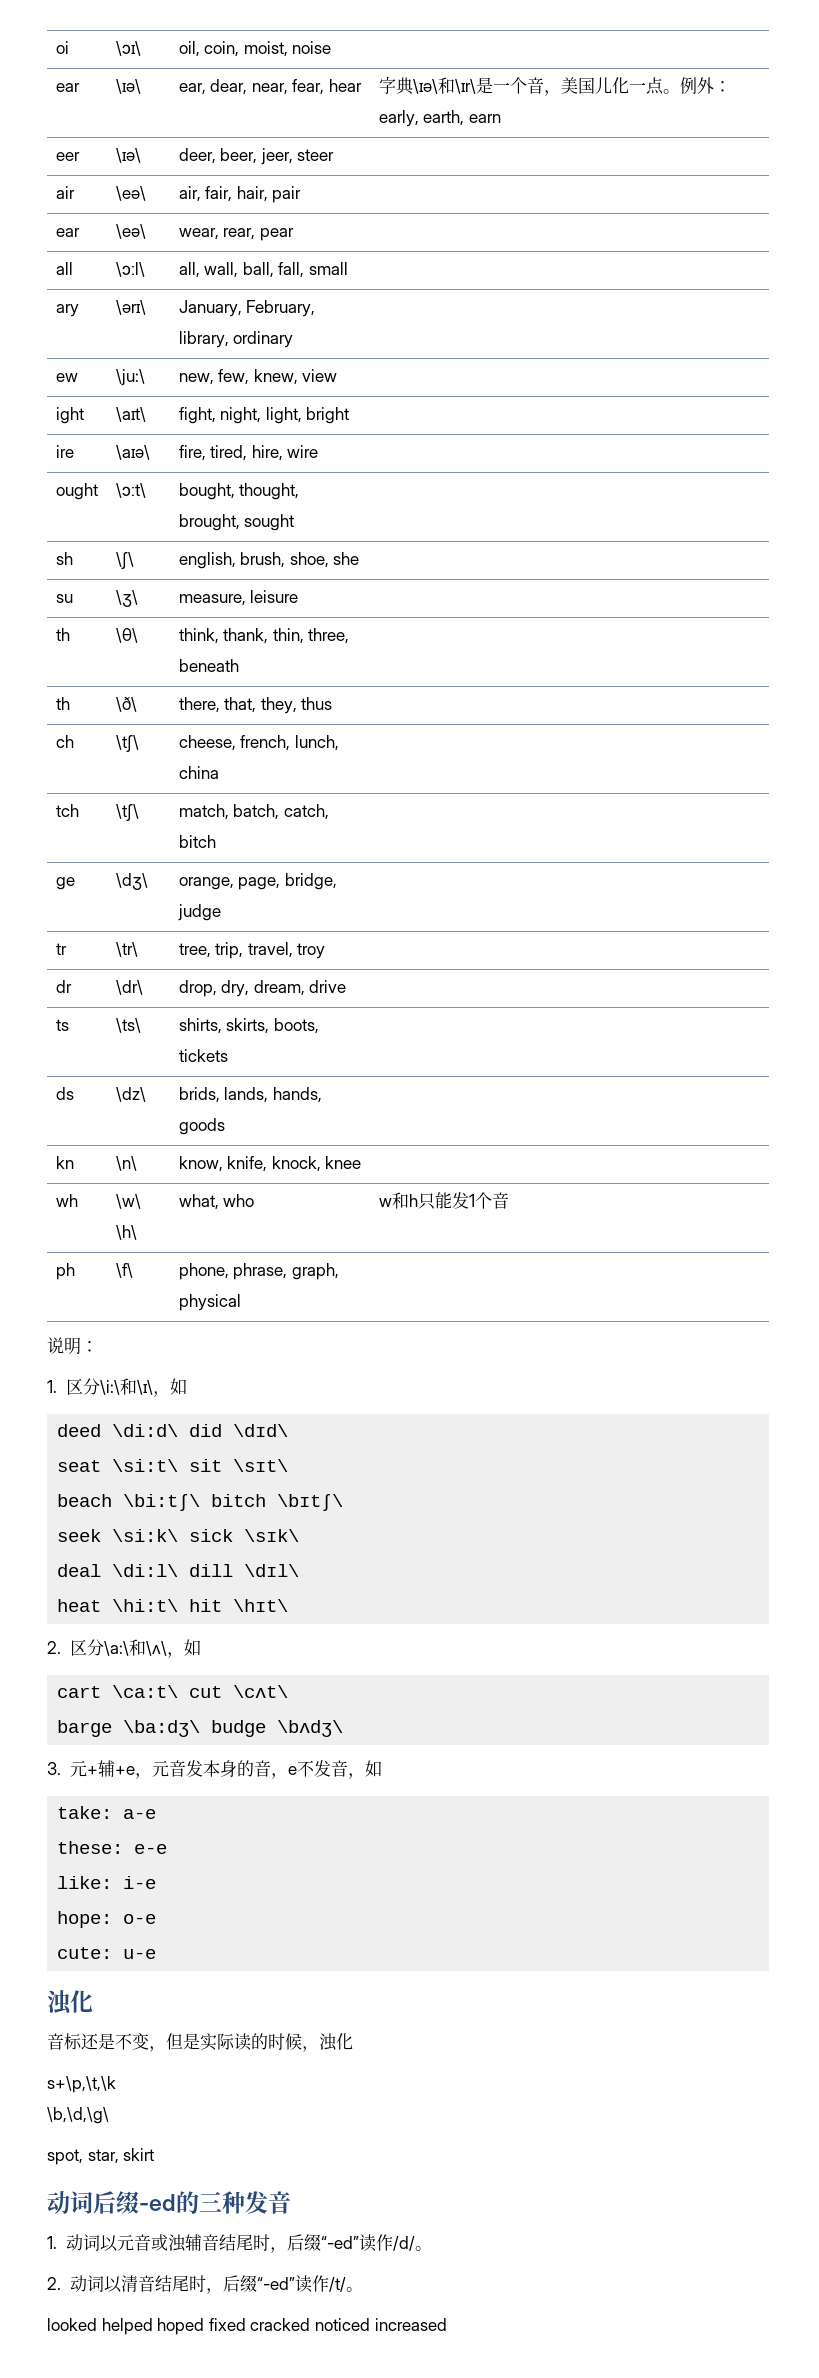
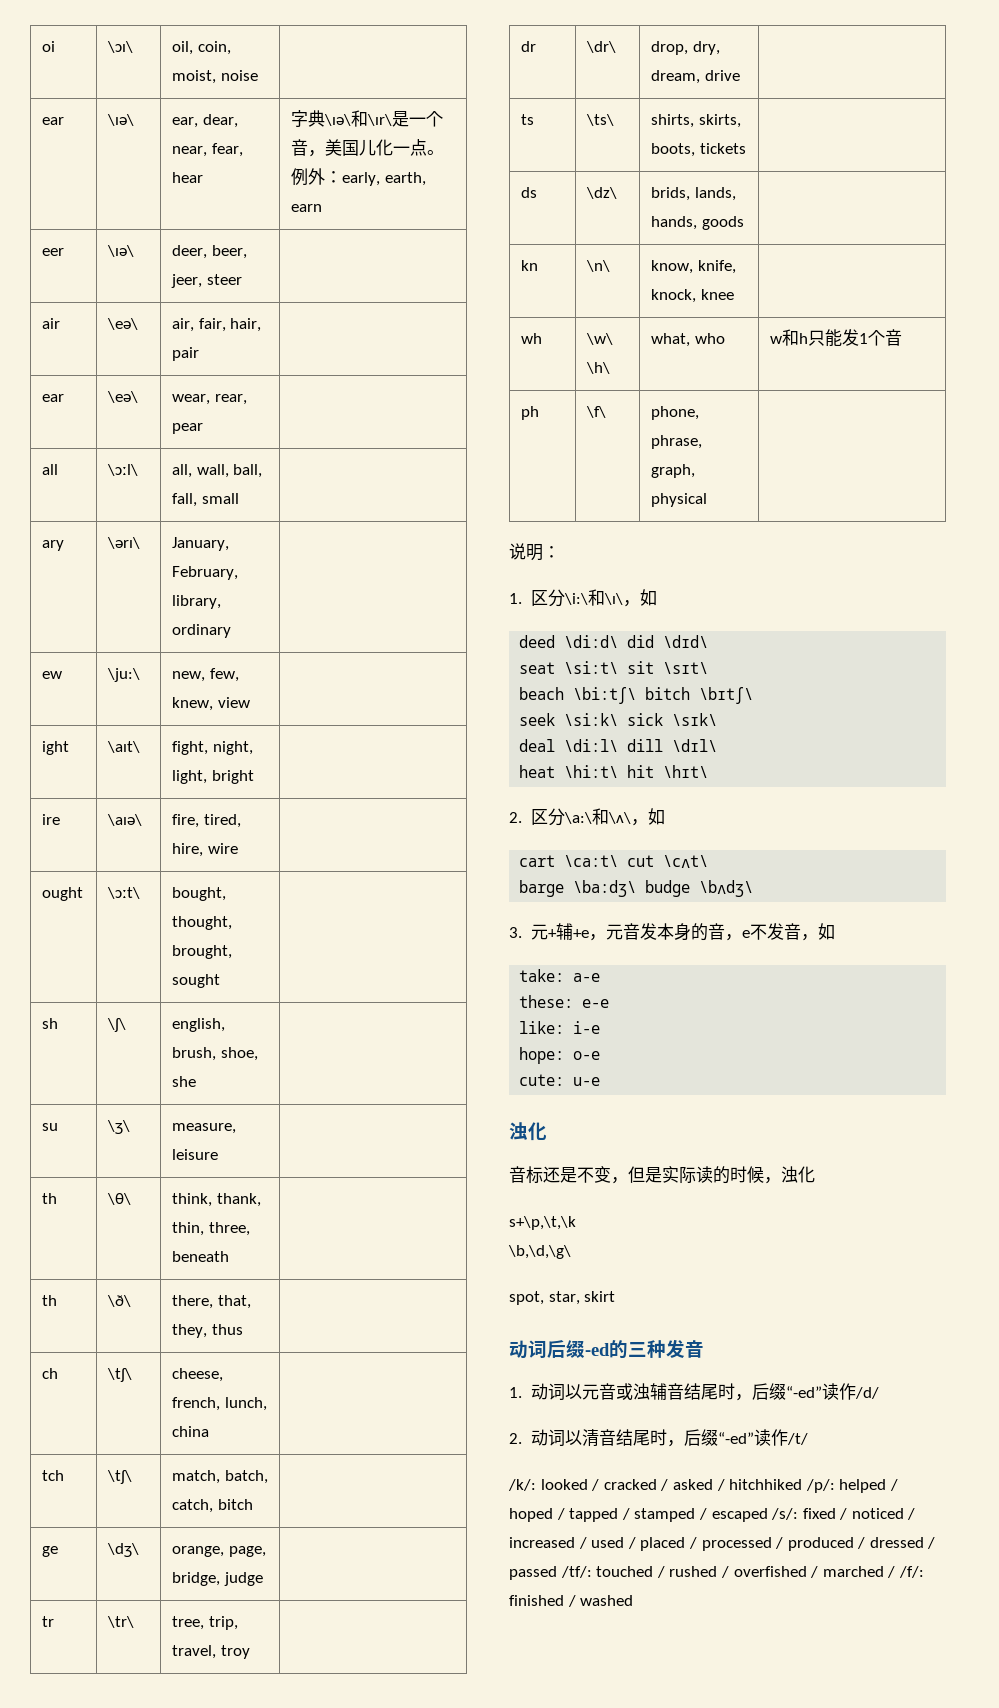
[415,2246,433,2251] 。 -> (880, 1393) none
[345,2287,363,2292] [47,2318,447,2335] 。 // looked helped hoped fixed cracked noticed increased -> [508,1479,898,1493] [509,1508,916,1522] [509,1537,936,1551] [509,1566,924,1580] [509,1595,634,1607] // /k/: looked / cracked / asked / hitchhiked /p/: helped / hoped / tapped / stamped / escaped /s/: fixed / noticed / increased / used / placed / processed / produced / dressed / passed /tf/: touched / rushed / overfished / marched / /f/: finished / washed

